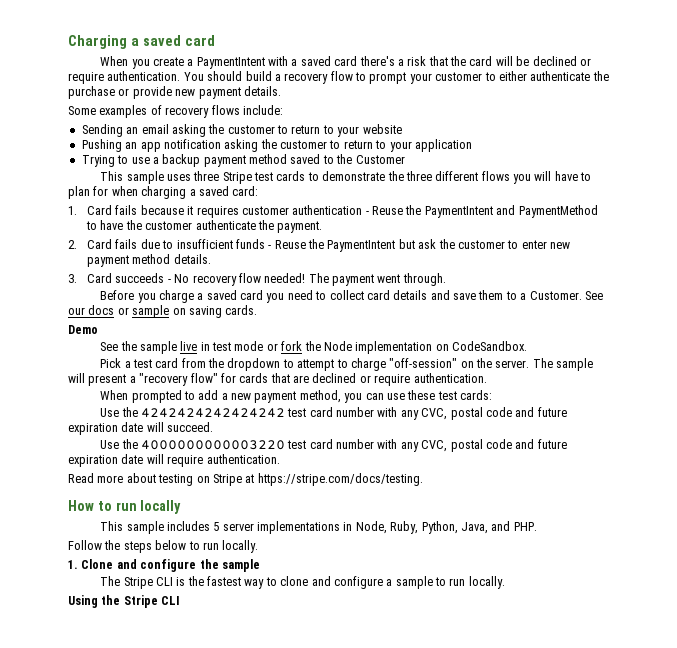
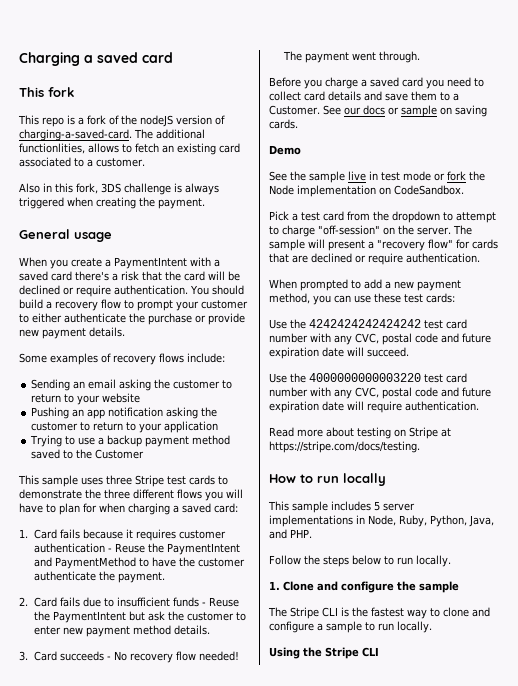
(215, 40) none -> [19,87,74,97] [18,115,225,127] [19,129,205,141] [19,143,240,155] [19,157,145,167] [19,183,219,195] [19,197,205,209] [19,229,112,242] // This fork // This repo is a fork of the nodeJS version of charging-a-saved-card. The additional functionlities, allows to fetch an existing card associated to a customer. // Also in this fork, 3DS challenge is always triggered when creating the payment. // General usage

